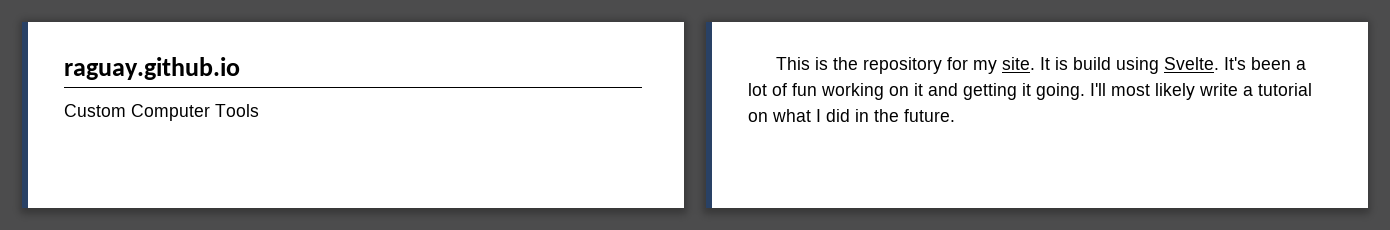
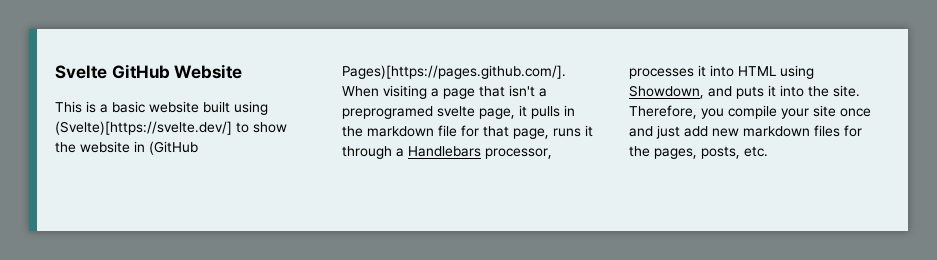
[64,57,240,80] [64,104,259,121] [776,57,1307,74] [748,83,1312,100] [748,109,955,122] raguay.github.io // Custom Computer Tools // This is the repository for my site. It is build using Svelte. It's been a lot of fun working on it and getting it going. I'll most likely write a tutorial on what I did in the future. -> [55,64,243,79] [55,101,268,115] [55,121,287,135] [55,141,198,155] [342,65,566,79] [342,85,547,99] [342,105,575,119] [342,125,593,139] [342,146,552,159] [629,65,814,79] [629,85,860,99] [629,105,871,119] [629,125,862,139] [629,146,768,159] Svelte GitHub Website // This is a basic website built using (Svelte)[https://svelte.dev/] to show the website in (GitHub Pages)[https://pages.github.com/]. When visiting a page that isn't a preprogramed svelte page, it pulls in the markdown file for that page, runs it through a Handlebars processor, processes it into HTML using Showdown, and puts it into the site. Therefore, you compile your site once and just add new markdown files for the pages, posts, etc.

